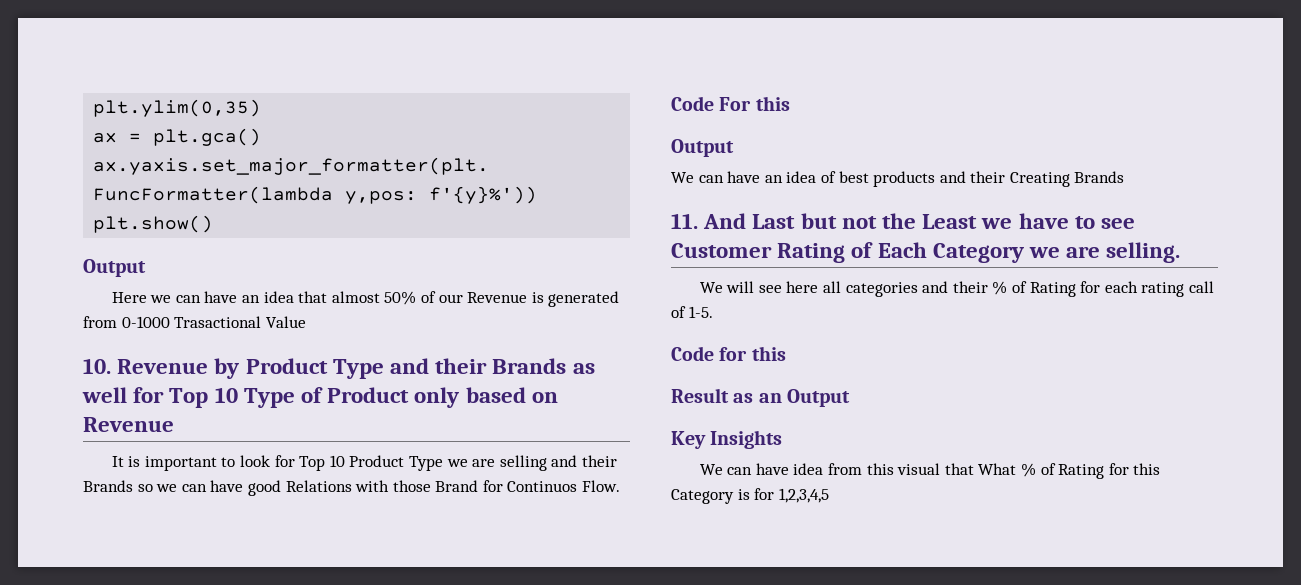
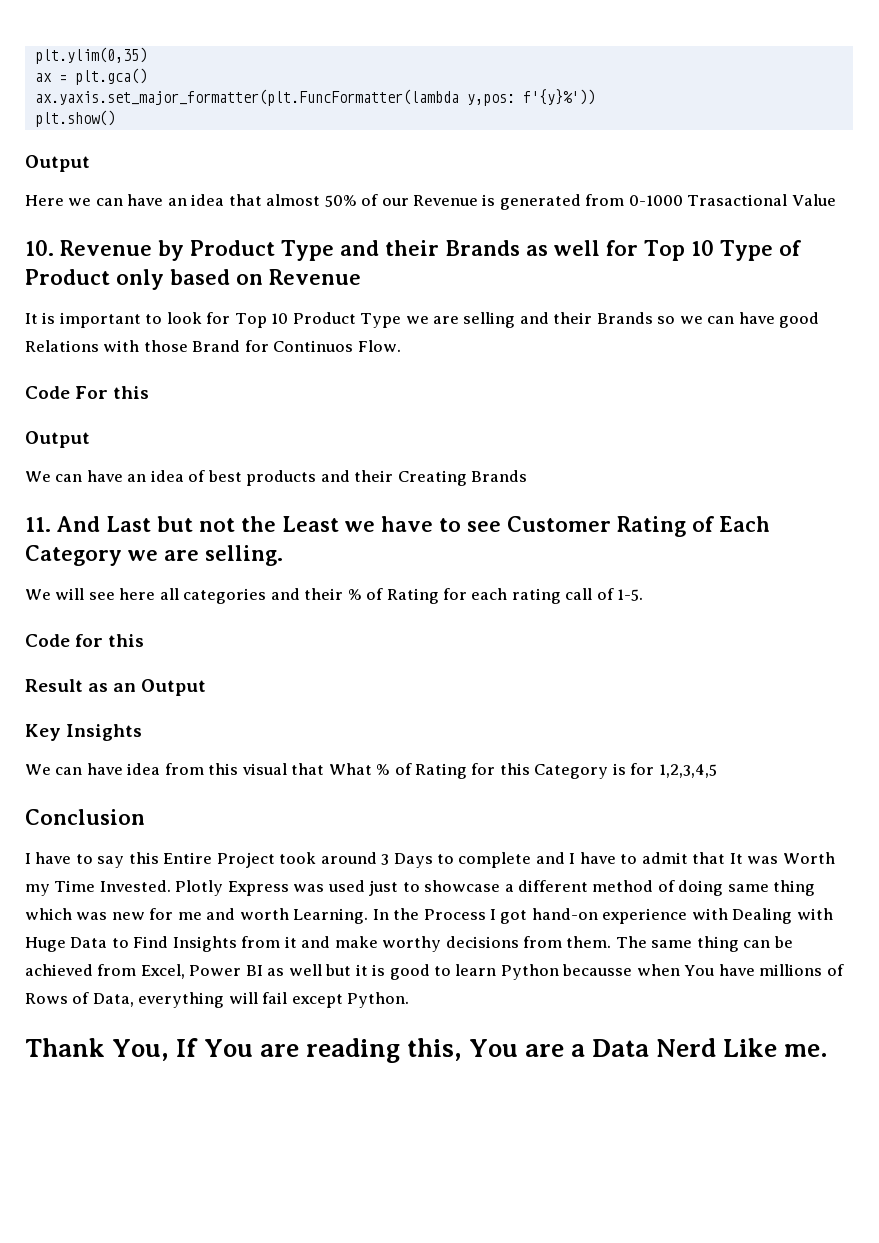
(829, 495) none -> [25,809,145,825] [25,852,835,868] [25,880,816,896] [25,908,833,924] [25,936,793,952] [25,964,844,980] [25,992,410,1008] [25,1038,829,1063] // Conclusion // I have to say this Entire Project took around 3 Days to complete and I have to admit that It was Worth my Time Invested. Plotly Express was used just to showcase a different method of doing same thing which was new for me and worth Learning. In the Process I got hand-on experience with Dealing with Huge Data to Find Insights from it and make worthy decisions from them. The same thing can be achieved from Excel, Power BI as well but it is good to learn Python becausse when You have millions of Rows of Data, everything will fail except Python. // Thank You, If You are reading this, You are a Data Nerd Like me.

